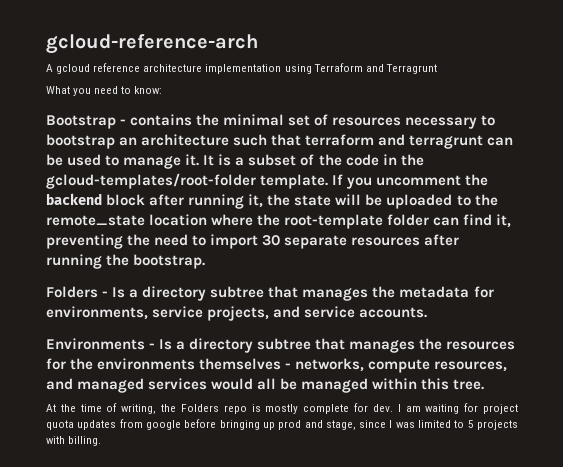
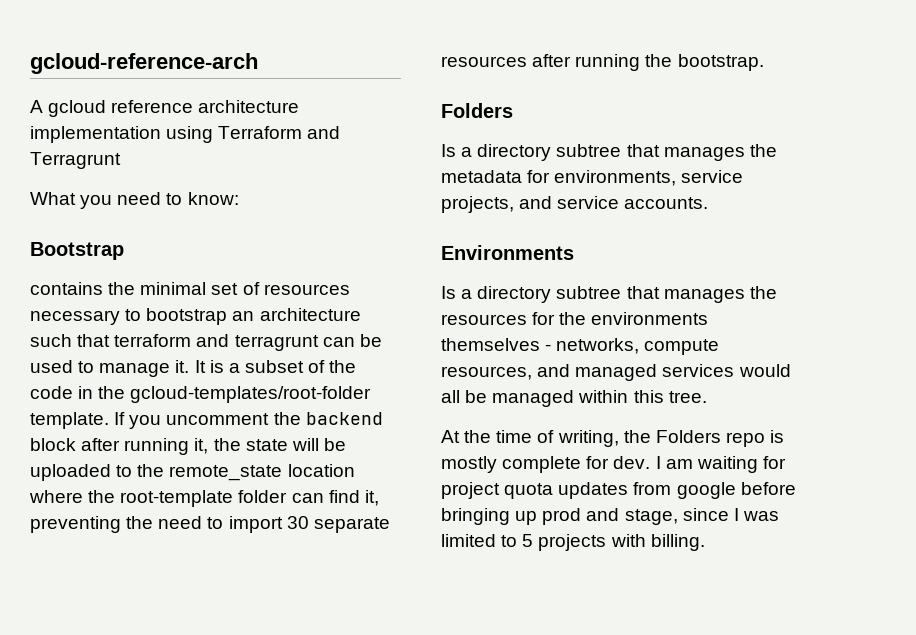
[120,119,127,125] - -> (124, 251) //
[102,291,109,297] - -> (513, 110) //
[149,343,156,349] - -> (574, 252) //

